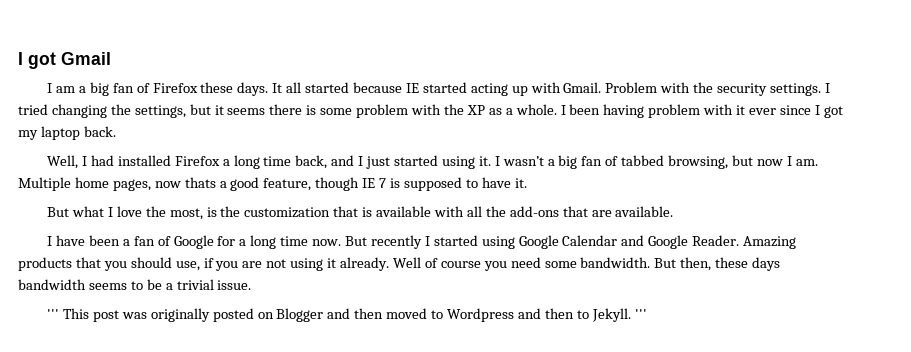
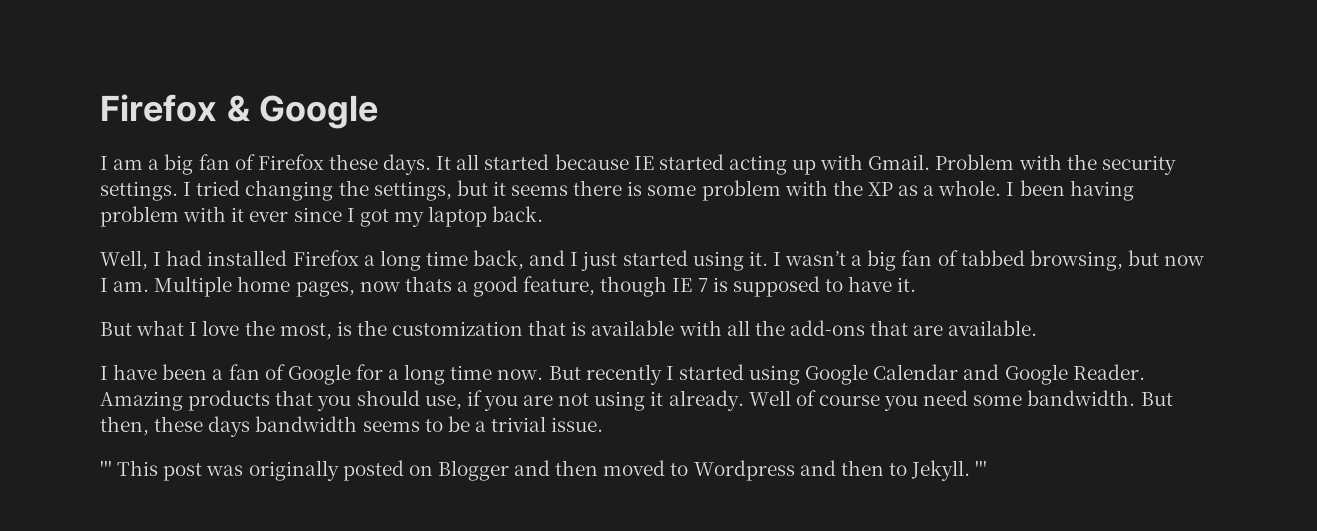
[18,52,111,69] I got Gmail -> [100,94,379,129] Firefox & Google

